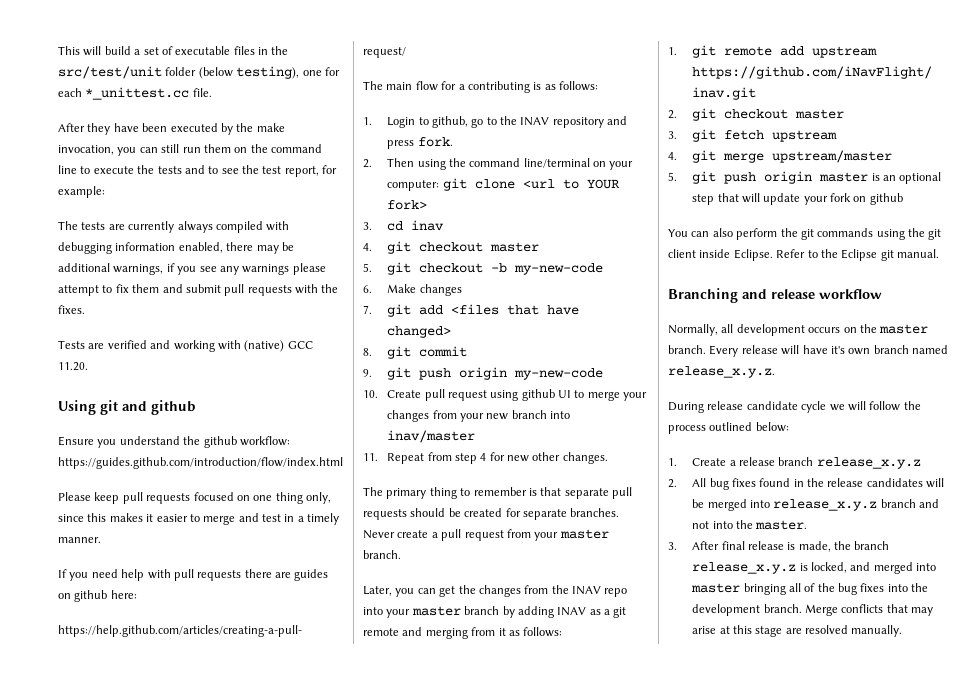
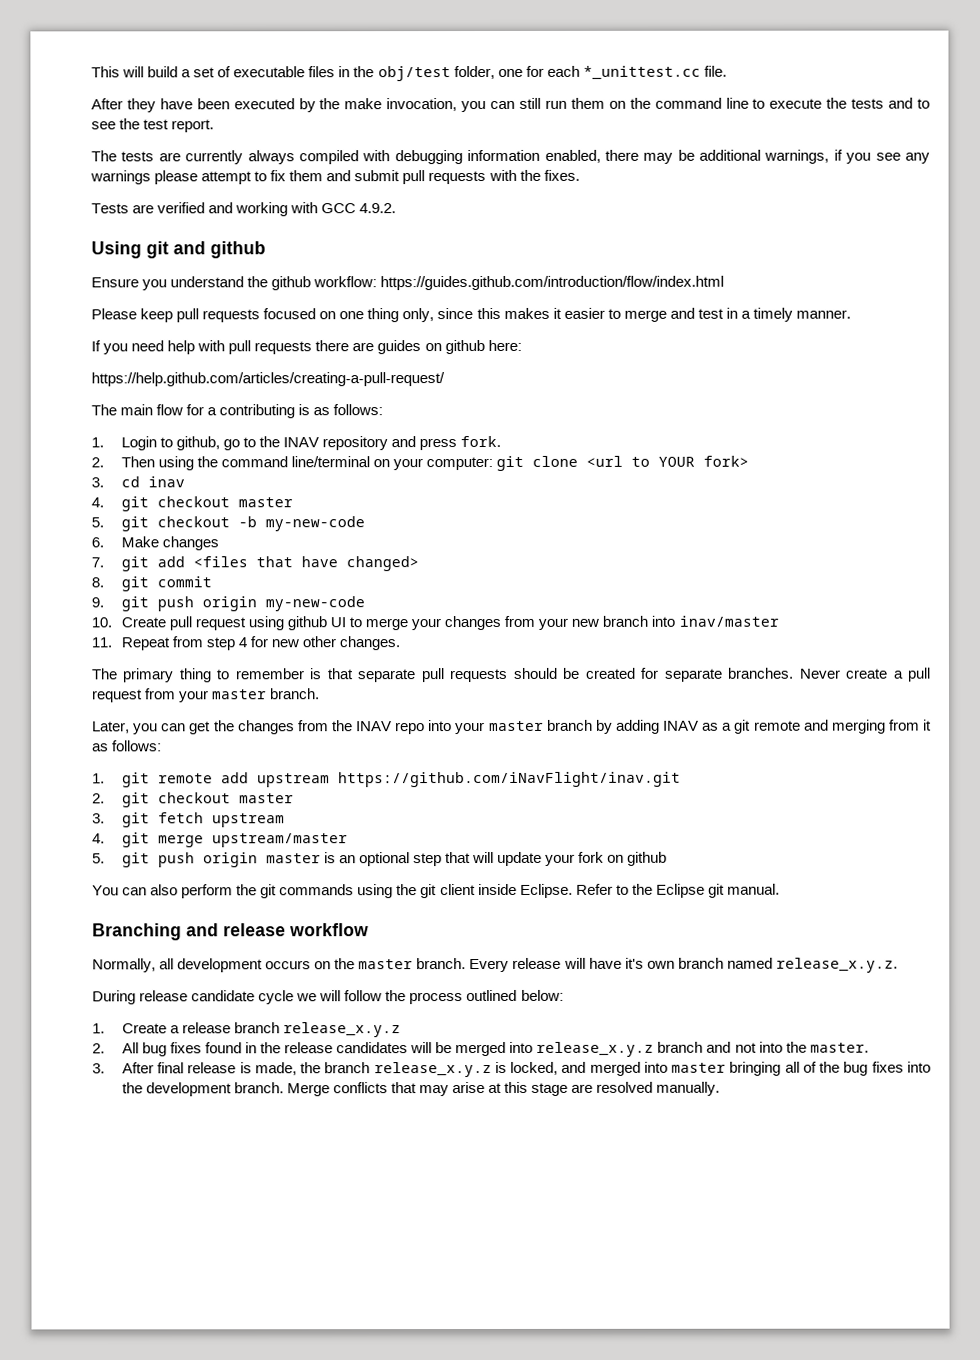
[58,66,300,79] src/test/unit folder (below testing), -> [377,65,495,82] obj/test folder,
[284,165,338,177] [58,186,105,198] report, for example: -> [171,119,215,133] report.
[244,340,313,352] [58,362,88,371] (native) GCC 11.20. -> [321,203,397,214] GCC 4.9.2.

